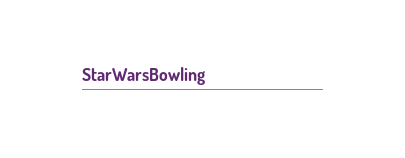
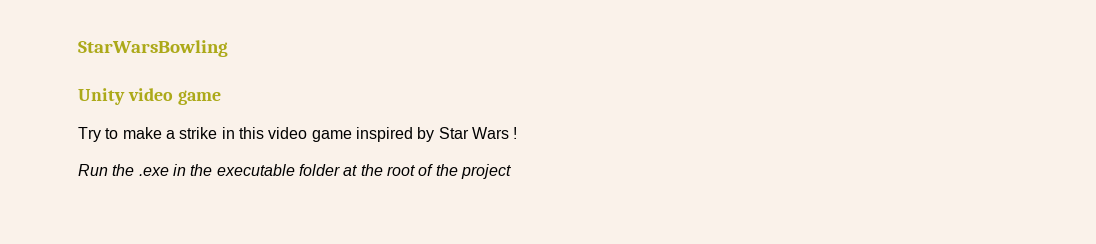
(205, 76) none -> [78,88,221,105] [78,127,518,142] [78,164,511,179] // Unity video game // Try to make a strike in this video game inspired by Star Wars ! // Run the .exe in the executable folder at the root of the project

